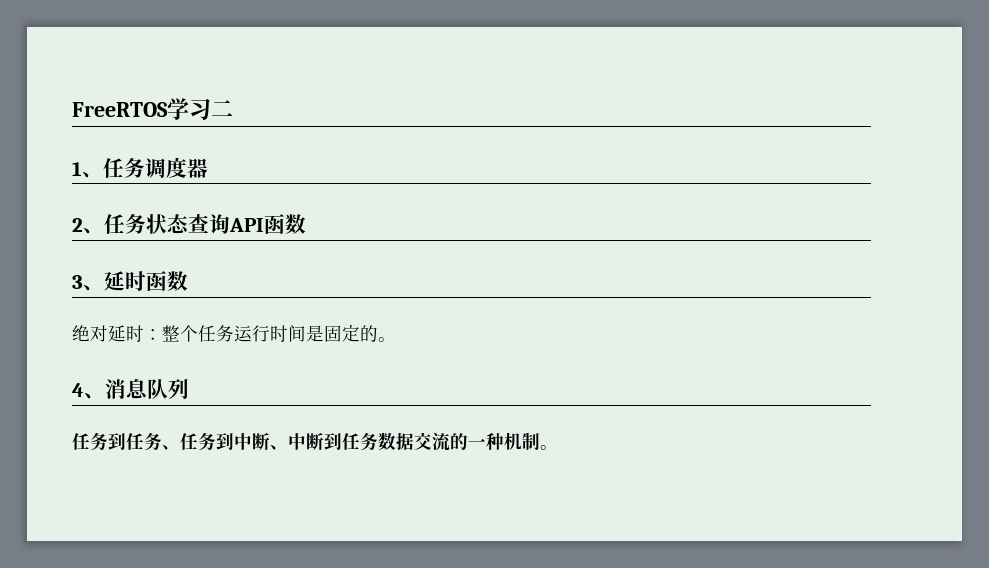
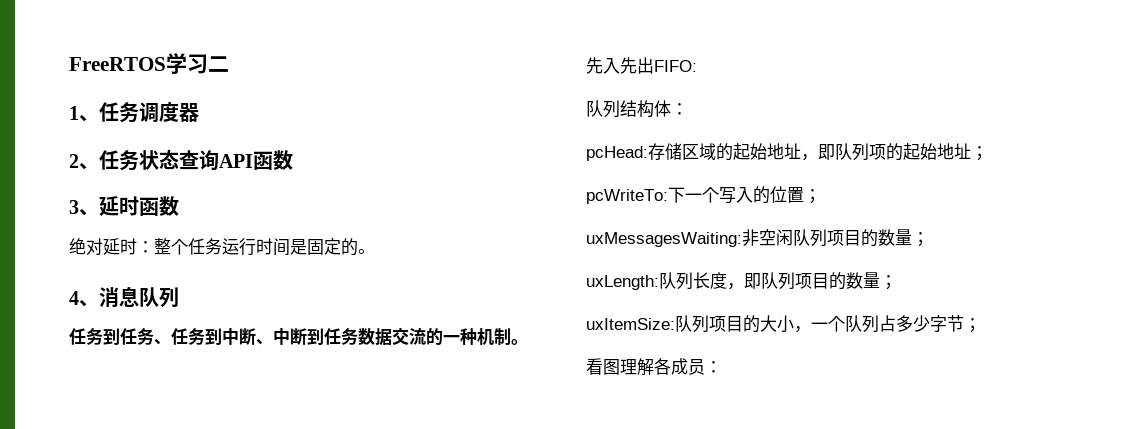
(558, 447) none -> [586,57,697,74] [586,100,688,118] [586,143,988,161] [586,186,821,204] [586,229,929,247] [586,272,897,290] [586,315,981,333] [586,358,722,376] // 先入先出FIFO: // 队列结构体： // pcHead:存储区域的起始地址，即队列项的起始地址； // pcWriteTo:下一个写入的位置； // uxMessagesWaiting:非空闲队列项目的数量； // uxLength:队列长度，即队列项目的数量； // uxItemSize:队列项目的大小，一个队列占多少字节； // 看图理解各成员：

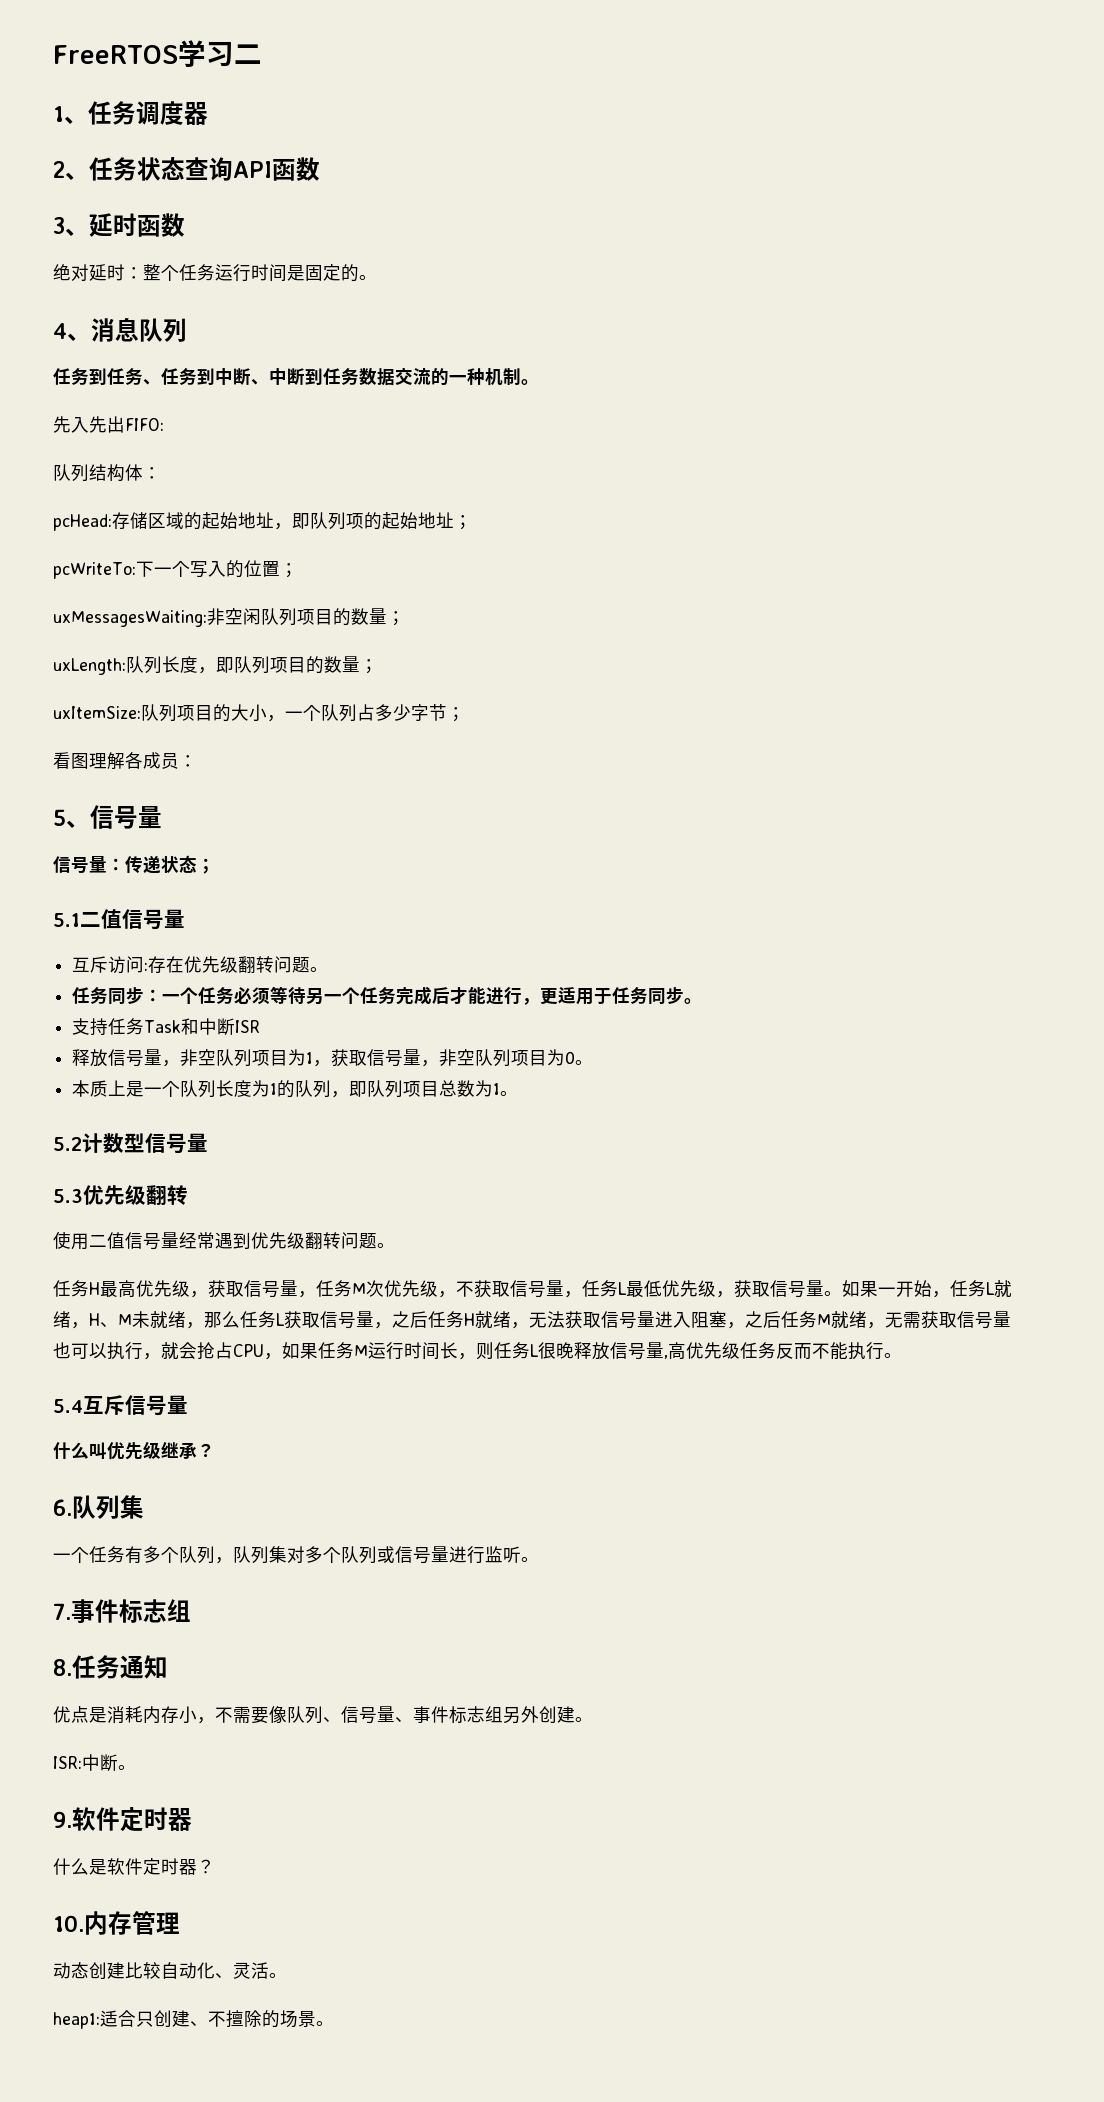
(722, 367) none -> [53,805,162,829] [53,855,215,874] [53,909,185,930] [72,956,329,974] [72,986,703,1005] [72,1018,261,1036] [72,1049,594,1067] [72,1080,519,1098] [53,1133,208,1154] [53,1185,188,1205] [53,1231,395,1250] [53,1280,1012,1298] [53,1311,1011,1329] [53,1342,902,1360] [53,1395,188,1416] [53,1441,215,1460] [53,1495,144,1519] [53,1546,539,1564] [53,1599,191,1623] [53,1655,168,1679] [53,1706,593,1724] [53,1754,136,1771] [53,1807,192,1832] [53,1858,215,1875] [53,1911,180,1935] [53,1962,287,1980] [53,2010,334,2029] // 5、信号量 // 信号量：传递状态； // 5.1二值信号量 // 互斥访问:存在优先级翻转问题。 // 任务同步：一个任务必须等待另一个任务完成后才能进行，更适用于任务同步。 // 支持任务Task和中断ISR // 释放信号量，非空队列项目为1，获取信号量，非空队列项目为0。 // 本质上是一个队列长度为1的队列，即队列项目总数为1。 // 5.2计数型信号量 // 5.3优先级翻转 // 使用二值信号量经常遇到优先级翻转问题。 // 任务H最高优先级，获取信号量，任务M次优先级，不获取信号量，任务L最低优先级，获取信号量。如果一开始，任务L就绪，H、M未就绪，那么任务L获取信号量，之后任务H就绪，无法获取信号量进入阻塞，之后任务M就绪，无需获取信号量也可以执行，就会抢占CPU，如果任务M运行时间长，则任务L很晚释放信号量,高优先级任务反而不能执行。 // 5.4互斥信号量 // 什么叫优先级继承？ // 6.队列集 // 一个任务有多个队列，队列集对多个队列或信号量进行监听。 // 7.事件标志组 // 8.任务通知 // 优点是消耗内存小，不需要像队列、信号量、事件标志组另外创建。 // ISR:中断。 // 9.软件定时器 // 什么是软件定时器？ // 10.内存管理 // 动态创建比较自动化、灵活。 // heap1:适合只创建、不擅除的场景。

